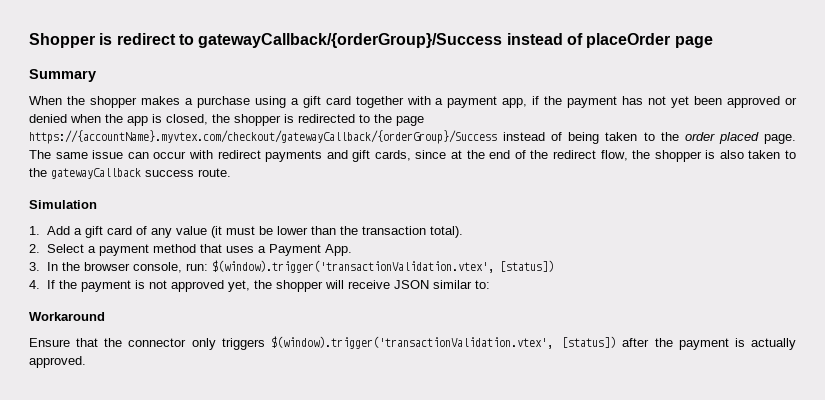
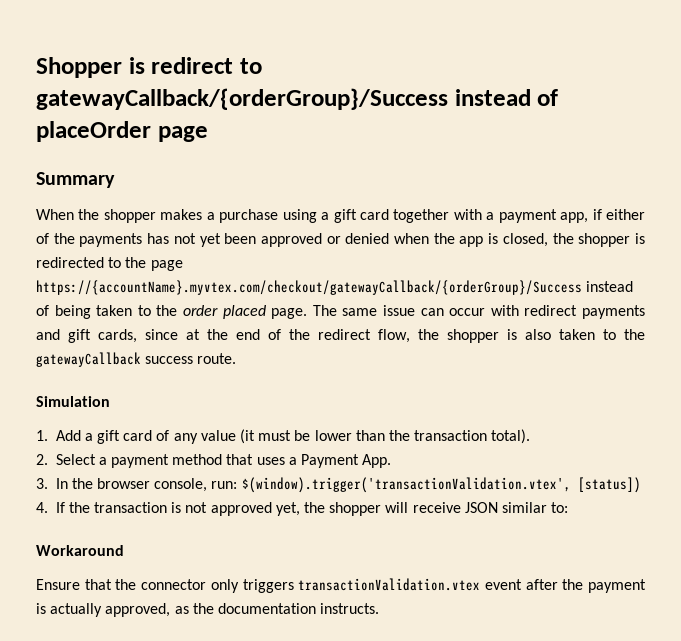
[544,96,618,108] the payment -> [606,209,645,220] [36,233,143,247] either of the payments
[80,280,131,292] payment -> [94,502,168,513] transaction
[270,336,617,349] $(window).trigger('transactionValidation.vtex', [status]) -> [298,578,522,591] transactionValidation.vtex event
[29,356,86,368] approved. -> [105,603,380,617] approved, as the documentation instructs.

